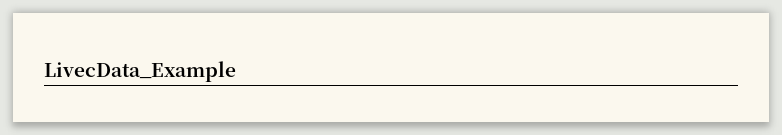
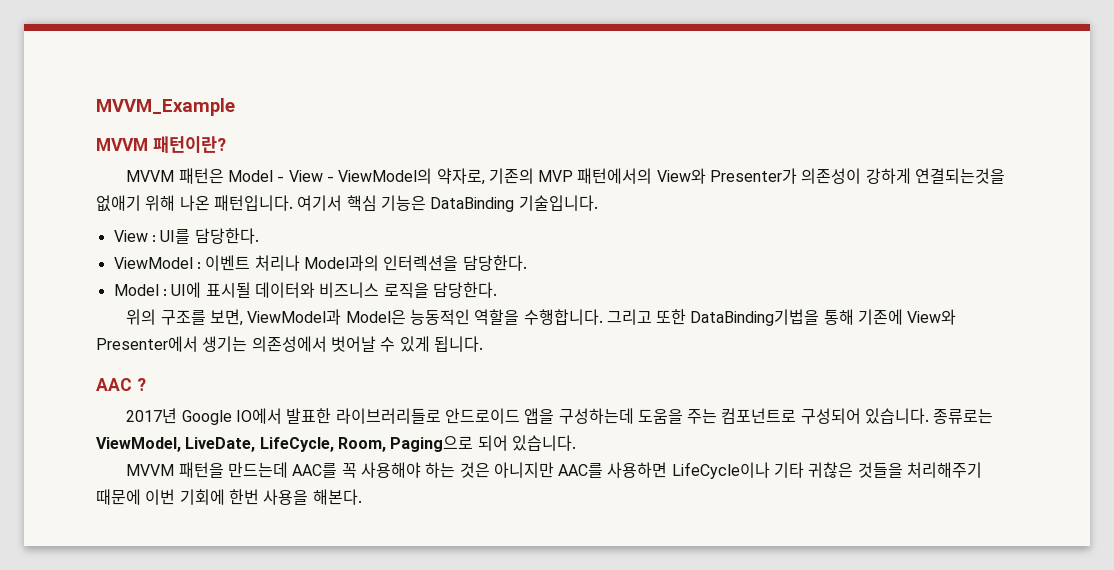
[44,61,236,82] LivecData_Example -> [96,98,235,116] [96,136,226,153] [126,168,1006,185] [96,195,598,212] [113,228,259,244] [113,255,527,271] [113,282,497,298] [126,309,957,326] [96,336,483,352] [96,378,146,391] [126,408,994,425] [96,435,576,452] [126,462,983,479] [96,489,362,505] MVVM_Example // MVVM 패턴이란? // MVVM 패턴은 Model - View - ViewModel의 약자로, 기존의 MVP 패턴에서의 View와 Presenter가 의존성이 강하게 연결되는것을 없애기 위해 나온 패턴입니다. 여기서 핵심 기능은 DataBinding 기술입니다. // View : UI를 담당한다. // ViewModel : 이벤트 처리나 Model과의 인터렉션을 담당한다. // Model : UI에 표시될 데이터와 비즈니스 로직을 담당한다. // 위의 구조를 보면, ViewModel과 Model은 능동적인 역할을 수행합니다. 그리고 또한 DataBinding기법을 통해 기존에 View와 Presenter에서 생기는 의존성에서 벗어날 수 있게 됩니다. // AAC ? // 2017년 Google IO에서 발표한 라이브러리들로 안드로이드 앱을 구성하는데 도움을 주는 컴포넌트로 구성되어 있습니다. 종류로는 ViewModel, LiveDate, LifeCycle, Room, Paging으로 되어 있습니다. // MVVM 패턴을 만드는데 AAC를 꼭 사용해야 하는 것은 아니지만 AAC를 사용하면 LifeCycle이나 기타 귀찮은 것들을 처리해주기 때문에 이번 기회에 한번 사용을 해본다.

